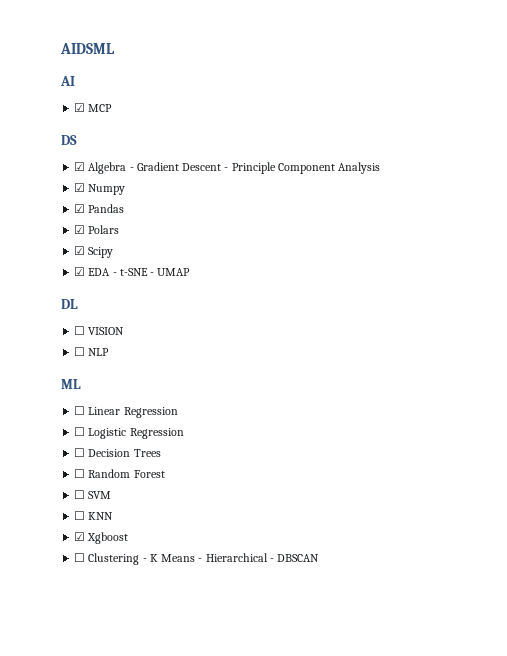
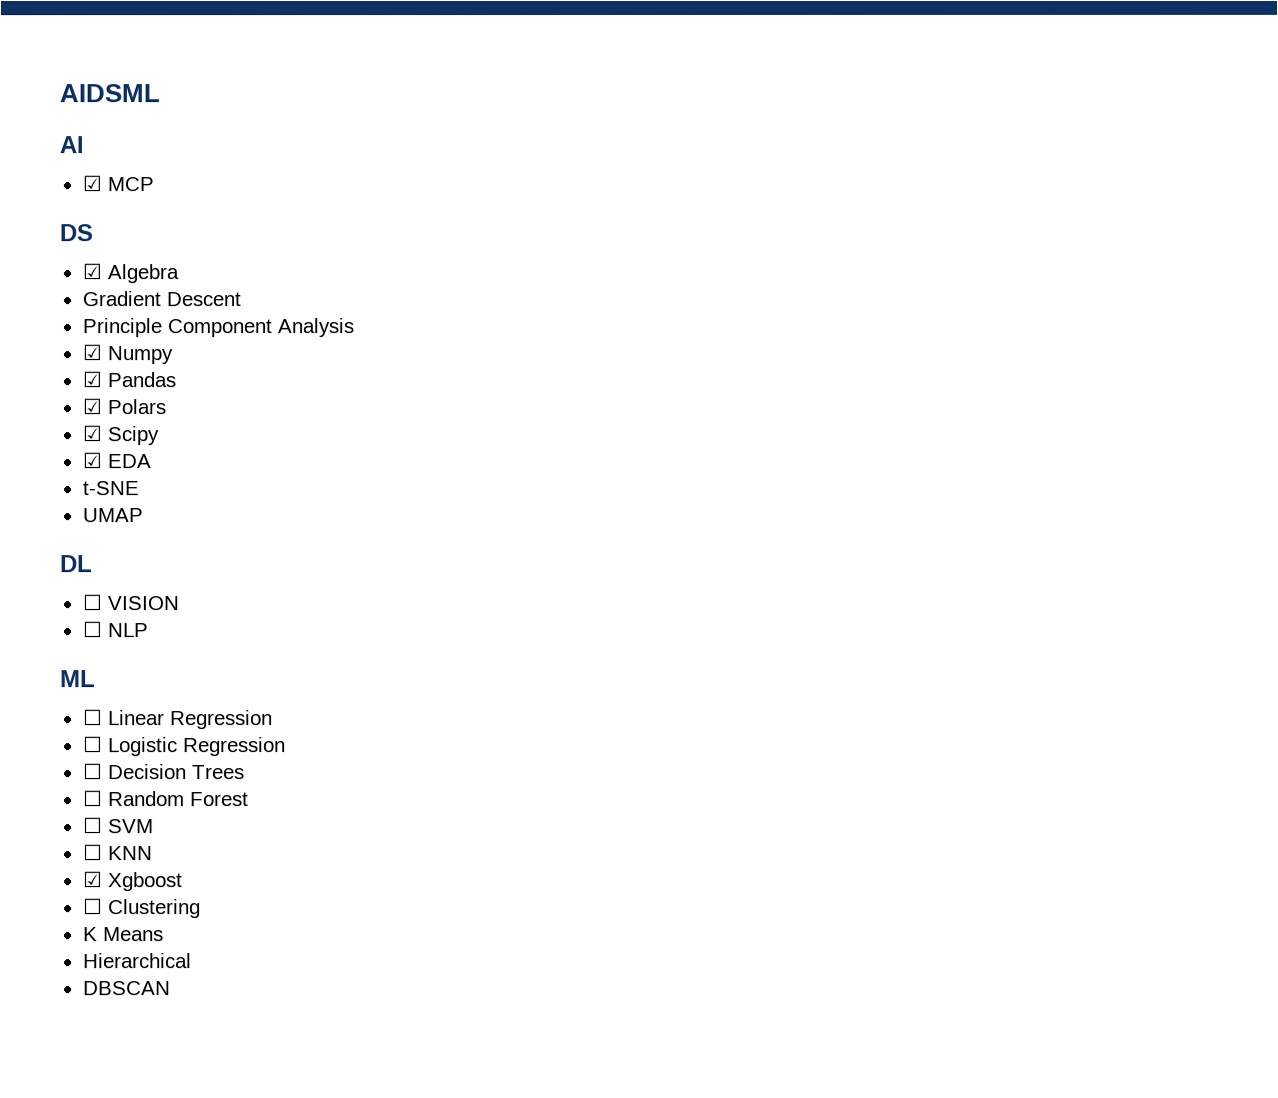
[129,167,134,171] - -> (179, 274) //
[224,167,229,171] - -> (241, 299) //
[112,272,117,276] - -> (151, 461) //
[150,272,155,276] - -> (139, 488) //
[142,558,147,562] - -> (201, 909) //
[198,558,203,562] - -> (164, 934) //
[269,558,274,562] - -> (192, 961) //

